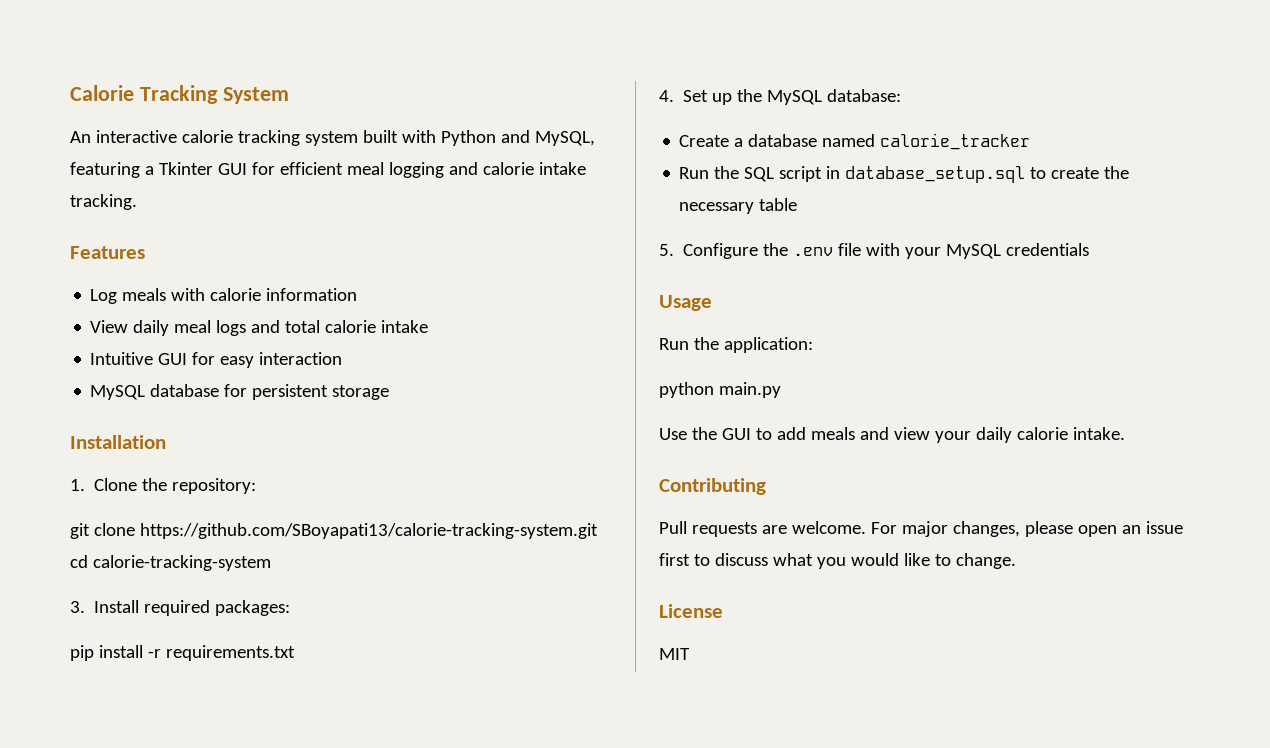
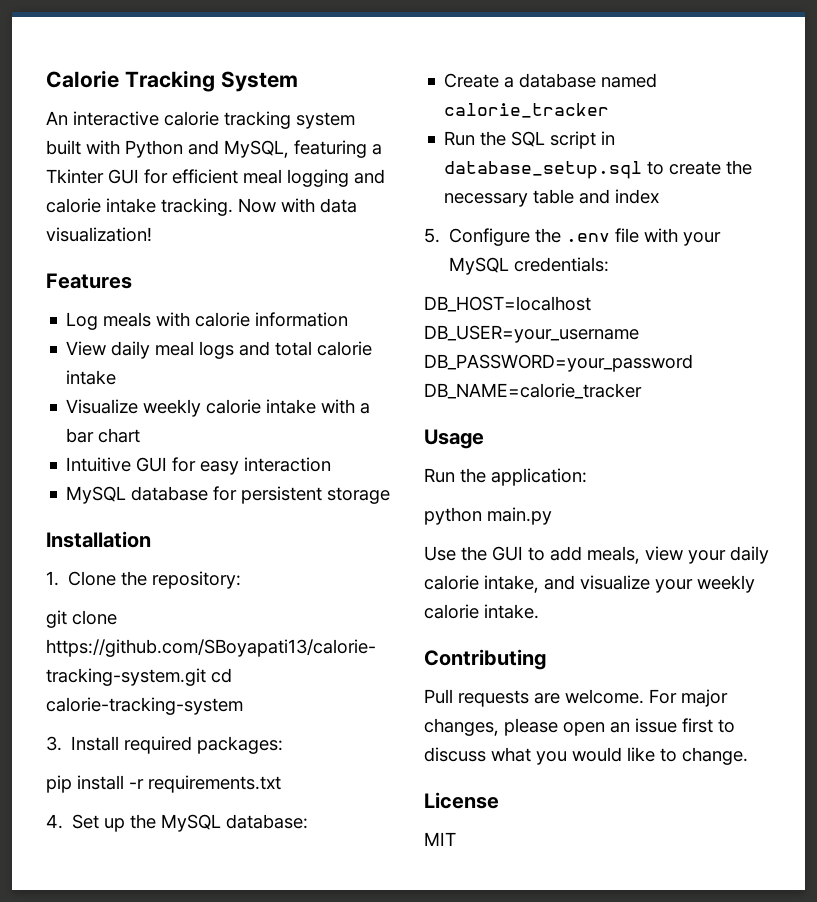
(137, 202) none -> [238,198,357,213] [46,227,152,242] Now with data visualization!
(429, 326) none -> [66,399,371,417] [66,428,141,443] // Visualize weekly calorie intake with a bar chart
(798, 204) none -> [579,189,660,204] and index
[1006,243,1090,256] credentials -> [514,257,610,272] [424,296,591,312] [424,325,639,343] [424,354,693,372] [424,383,642,399] credentials: // DB_HOST=localhost DB_USER=your_username DB_PASSWORD=your_password DB_NAME=calorie_tracker
[810,427,889,440] meals and -> [587,546,640,564] meals,
(1068, 433) none -> [484,575,755,593] [424,604,479,619] intake, and visualize your weekly calorie

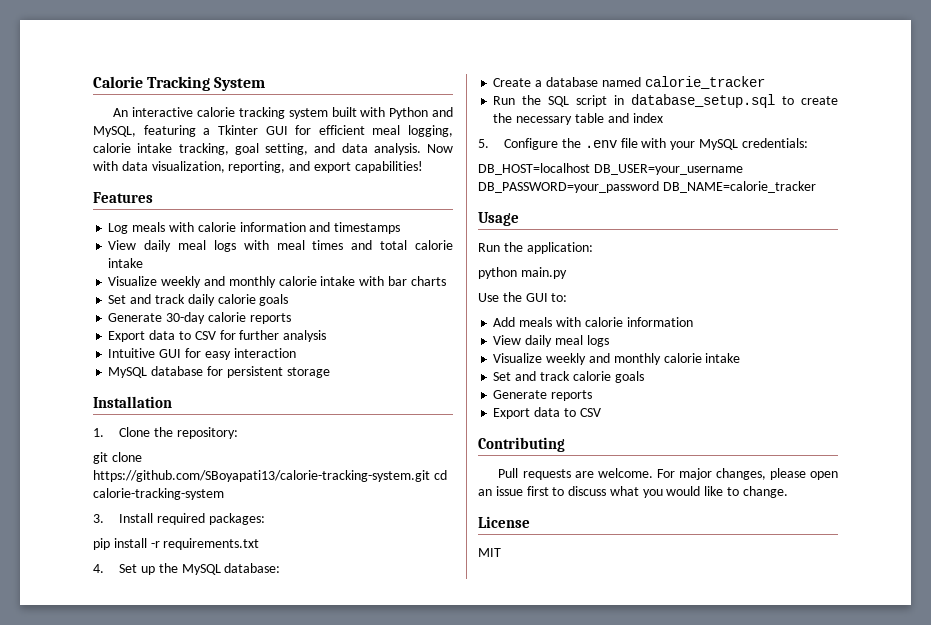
[287,169,385,187] [46,198,357,216] [46,227,152,242] logging and calorie intake tracking. Now with data visualization! -> [408,125,453,137] [93,143,453,155] [93,161,423,173] logging, calorie intake tracking, goal setting, and data analysis. Now with data visualization, reporting, and export capabilities!
[66,341,235,359] // View daily meal logs -> [309,222,401,234] [108,240,344,252] and timestamps // View daily meal logs with meal times
(202, 408) none -> [203,276,276,288] and monthly
[360,403,371,414] [66,428,141,443] a bar chart -> [387,276,446,286] [108,294,289,306] [108,312,291,324] [108,330,327,342] bar charts // Set and track daily calorie goals // Generate 30-day calorie reports // Export data to CSV for further analysis
[528,546,769,564] [424,575,755,593] [424,604,539,619] to add meals, view your daily calorie intake, and visualize your weekly calorie intake. -> [551,293,568,302] [493,317,693,327] [493,335,609,347] [493,353,741,365] [493,371,644,383] [493,390,593,401] [493,407,601,419] to: // Add meals with calorie information // View daily meal logs // Visualize weekly and monthly calorie intake // Set and track calorie goals // Generate reports // Export data to CSV

